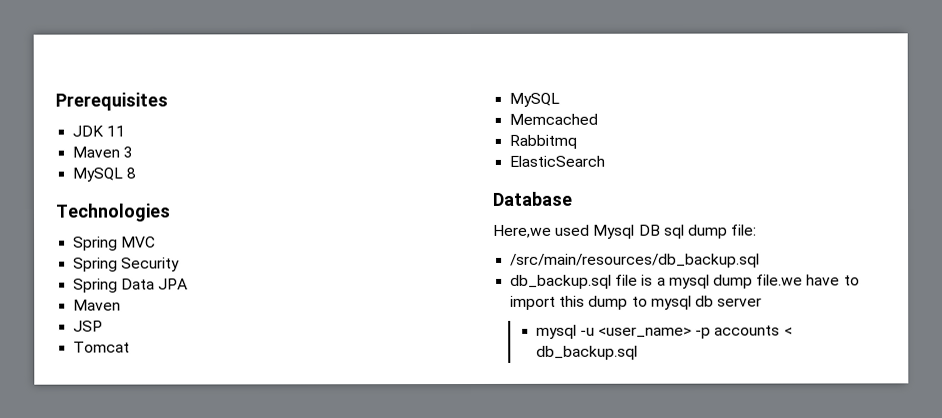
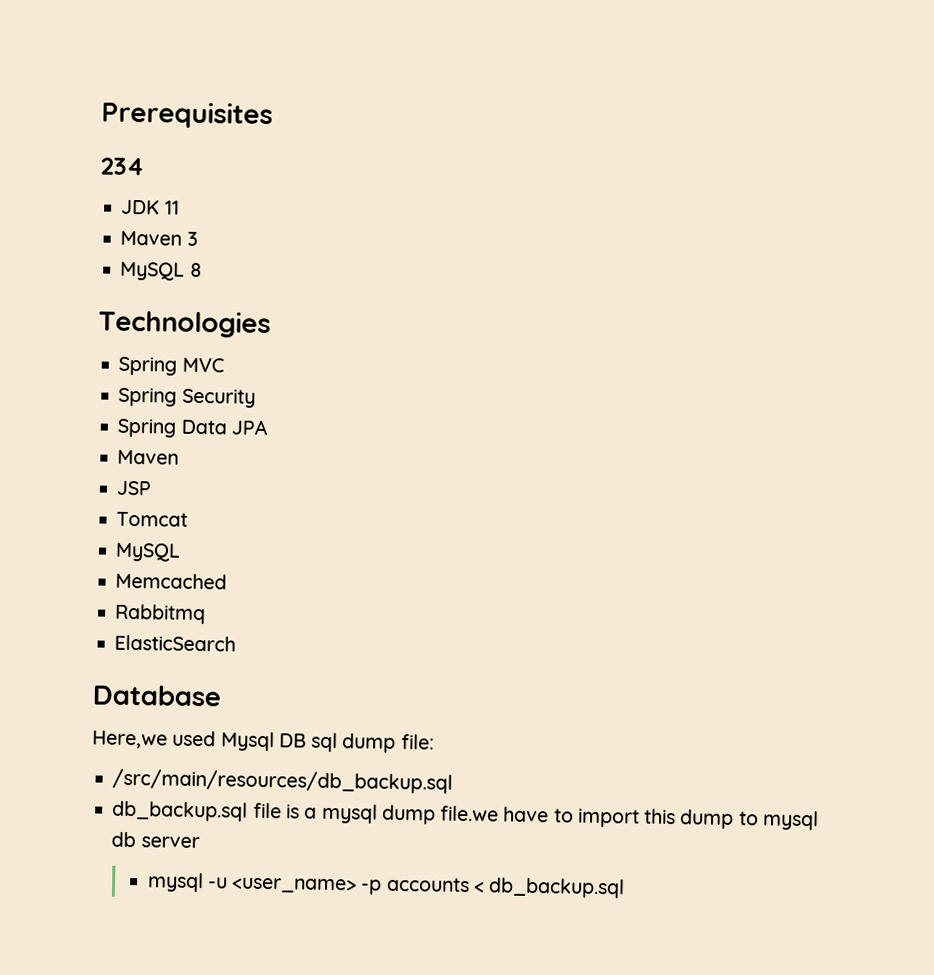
(168, 101) none -> [100,157,144,176] // 234

